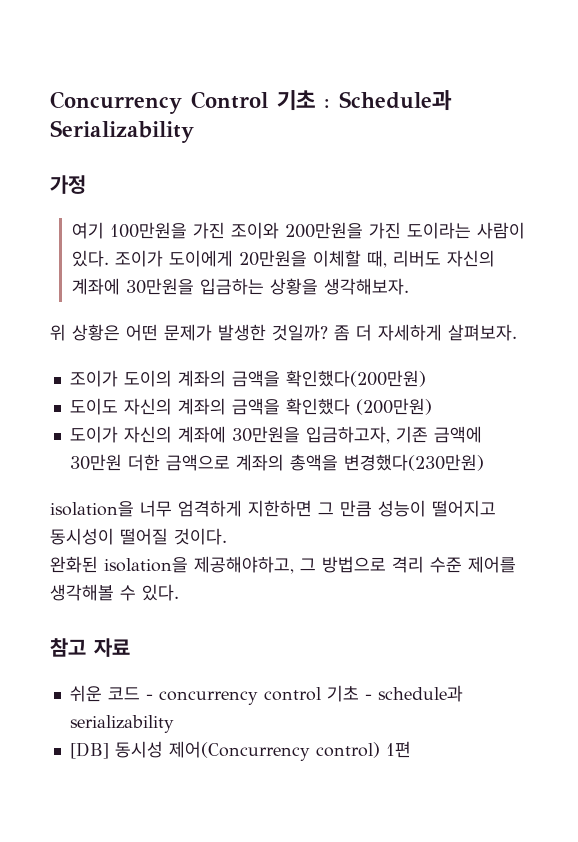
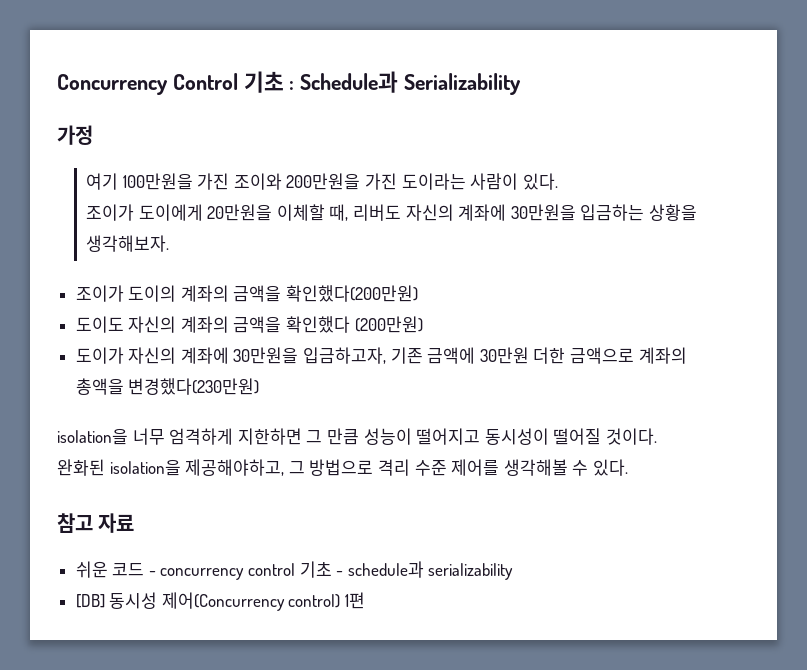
(109, 258) none -> (558, 181) //
[50,324,517,341] // 위 상황은 어떤 문제가 발생한 것일까? 좀 더 자세하게 살펴보자. -> (170, 243) none

